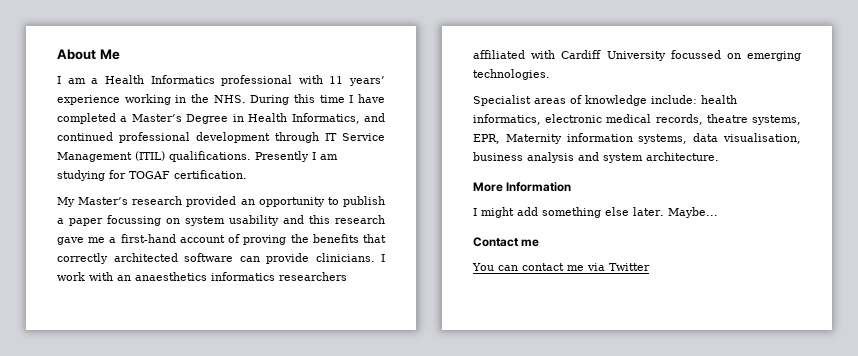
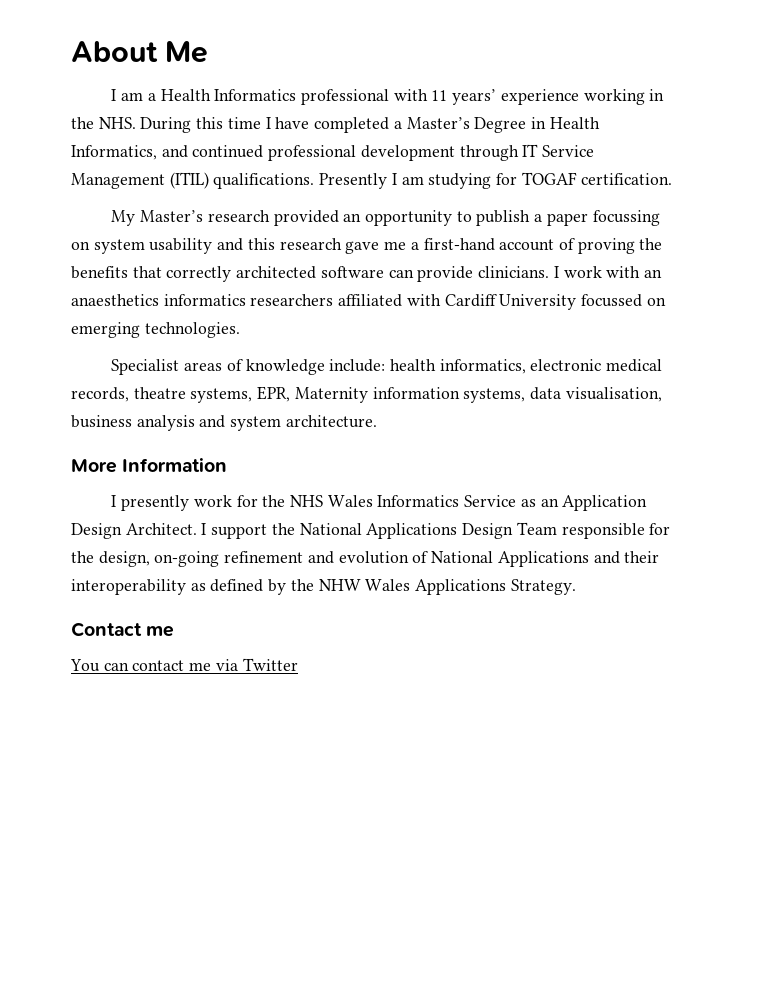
[481,207,718,218] might add something else later. Maybe... -> [121,495,648,511] [71,522,671,539] [71,551,660,567] [71,579,576,595] presently work for the NHS Wales Informatics Service as an Application Design Architect. I support the National Applications Design Team responsible for the design, on-going refinement and evolution of National Applications and their interoperability as defined by the NHW Wales Applications Strategy.

